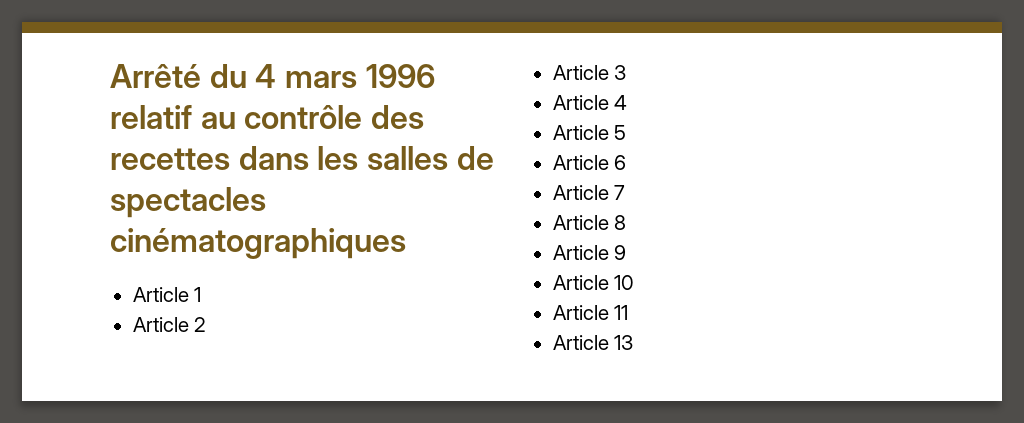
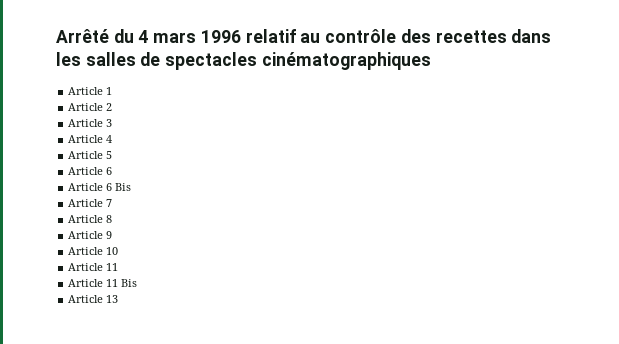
(627, 162) none -> [68,183,132,191] // Article 6 Bis
(629, 312) none -> [68,279,138,287] // Article 11 Bis

